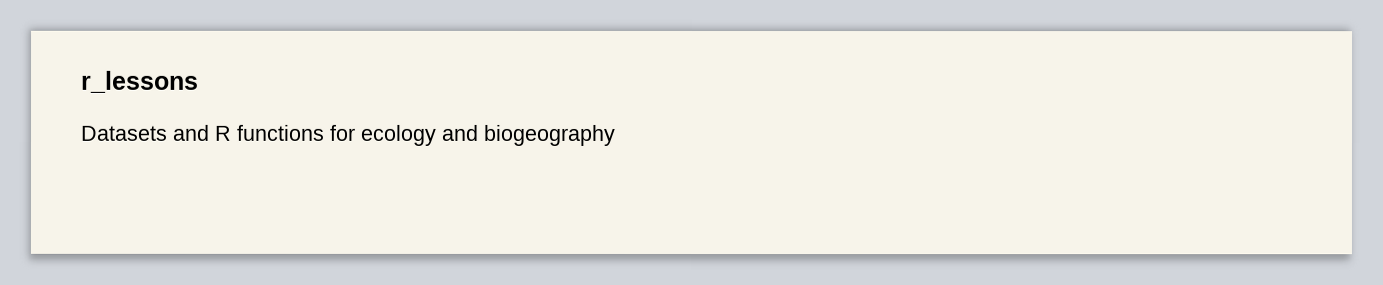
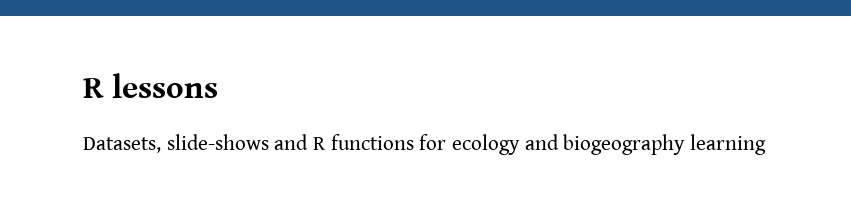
[81,70,199,93] [81,125,168,141] r_lessons // Datasets -> [83,73,218,98] [83,134,269,153] R lessons // Datasets, slide-shows
(616, 135) none -> [690,134,767,155] learning

